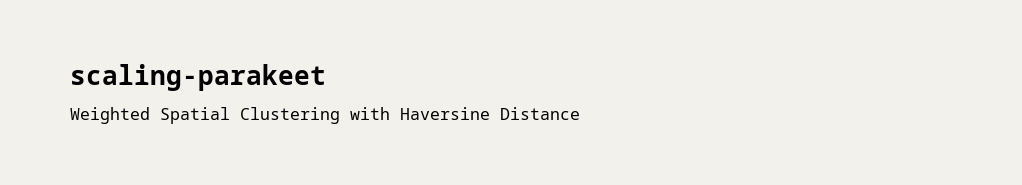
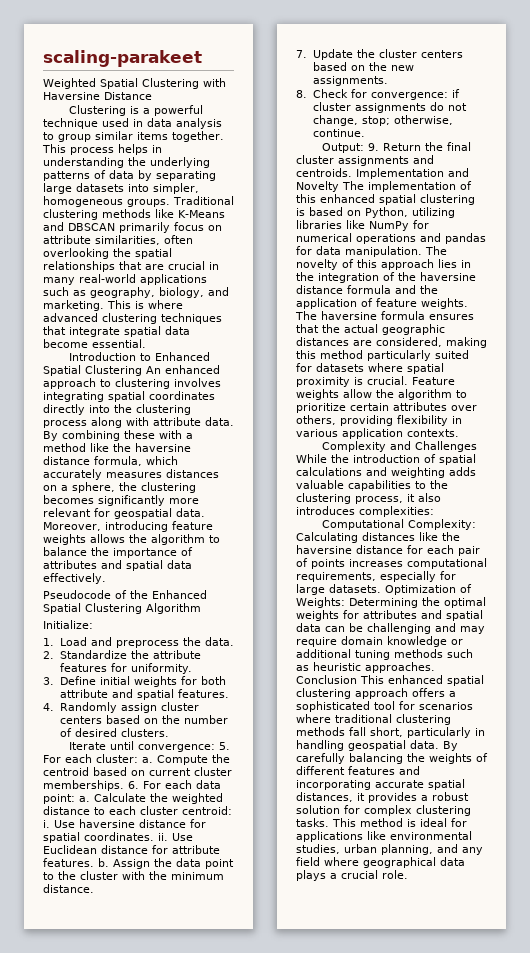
(580, 113) none -> [68,105,203,116] [43,118,222,129] [43,131,224,142] [42,144,162,155] [43,157,210,168] [43,170,216,181] [43,183,199,194] [43,196,234,207] [43,209,225,220] [43,222,222,233] [43,235,193,245] [43,248,172,259] [43,261,219,272] [43,274,207,285] [43,287,229,298] [43,300,183,311] [43,313,222,324] [43,326,190,337] [43,339,146,348] [68,352,210,361] [43,365,220,376] [43,378,221,389] [43,391,215,402] [43,404,191,415] [43,417,234,428] [43,430,193,441] [43,443,191,452] [43,456,178,466] [43,469,219,480] [43,482,196,493] [43,495,199,506] [43,508,205,519] [43,521,213,532] [43,534,220,545] [43,547,193,558] [43,560,192,571] [43,573,106,584] [43,590,207,599] [43,603,201,614] [43,620,93,629] [43,637,234,648] [43,650,201,659] [59,663,193,674] [43,676,226,687] [59,689,229,700] [43,702,199,713] [59,715,228,724] [59,728,169,737] [68,741,230,752] [43,754,230,765] [43,767,232,776] [43,780,221,791] [43,793,223,804] [43,806,232,815] [43,819,206,828] [43,832,193,843] [43,845,220,854] [43,858,234,869] [43,871,224,880] [43,884,94,893] [296,49,463,60] [312,62,414,71] [312,76,388,86] [296,89,460,100] [312,102,467,113] [312,115,453,126] [312,129,365,137] [321,142,471,153] [296,155,434,166] [296,168,469,179] [296,181,472,192] [296,194,475,205] [296,207,455,218] [296,220,429,231] [296,233,486,244] [296,246,447,257] [296,259,471,270] [296,272,476,283] [296,285,438,294] [296,298,468,309] [295,311,474,320] [296,324,445,335] [296,337,487,348] [296,350,469,361] [296,363,444,374] [296,376,455,387] [296,389,467,400] [296,402,477,413] [296,415,462,426] [296,428,459,439] [321,441,477,452] [296,454,476,465] [296,467,476,478] [296,480,448,491] [296,493,441,504] [296,506,434,517] [321,519,476,530] [296,532,460,543] [296,545,480,556] [296,558,487,569] [296,571,456,582] [296,584,472,595] [296,597,486,608] [296,610,483,621] [296,623,485,634] [296,636,463,647] [296,649,473,660] [296,662,435,673] [296,675,484,686] [296,688,456,699] [296,701,473,712] [296,714,451,725] [296,727,485,738] [296,740,458,751] [296,753,488,764] [296,766,420,775] [296,779,465,790] [296,792,469,803] [296,805,471,816] [296,818,467,827] [296,831,472,842] [296,844,483,855] [296,857,465,868] [296,870,408,881] // Clustering is a powerful technique used in data analysis to group similar items together. This process helps in understanding the underlying patterns of data by separating large datasets into simpler, homogeneous groups. Traditional clustering methods like K-Means and DBSCAN primarily focus on attribute similarities, often overlooking the spatial relationships that are crucial in many real-world applications such as geography, biology, and marketing. This is where advanced clustering techniques that integrate spatial data become essential. // Introduction to Enhanced Spatial Clustering An enhanced approach to clustering involves integrating spatial coordinates directly into the clustering process along with attribute data. By combining these with a method like the haversine distance formula, which accurately measures distances on a sphere, the clustering becomes significantly more relevant for geospatial data. Moreover, introducing feature weights allows the algorithm to balance the importance of attributes and spatial data effectively. // Pseudocode of the Enhanced Spatial Clustering Algorithm // Initialize: // 1. Load and preprocess the data. // 2. Standardize the attribute features for uniformity. // 3. Define initial weights for both attribute and spatial features. // 4. Randomly assign cluster centers based on the number of desired clusters. // Iterate until convergence: 5. For each cluster: a. Compute the centroid based on current cluster memberships. 6. For each data point: a. Calculate the weighted distance to each cluster centroid: i. Use haversine distance for spatial coordinates. ii. Use Euclidean distance for attribute features. b. Assign the data point to the cluster with the minimum distance. // 7. Update the cluster centers based on the new assignments. // 8. Check for convergence: if cluster assignments do not change, stop; otherwise, continue. // Output: 9. Return the final cluster assignments and centroids. Implementation and Novelty The implementation of this enhanced spatial clustering is based on Python, utilizing libraries like NumPy for numerical operations and pandas for data manipulation. The novelty of this approach lies in the integration of the haversine distance formula and the application of feature weights. The haversine formula ensures that the actual geographic distances are considered, making this method particularly suited for datasets where spatial proximity is crucial. Feature weights allow the algorithm to prioritize certain attributes over others, providing flexibility in various application contexts. // Complexity and Challenges While the introduction of spatial calculations and weighting adds valuable capabilities to the clustering process, it also introduces complexities: // Computational Complexity: Calculating distances like the haversine distance for each pair of points increases computational requirements, especially for large datasets. Optimization of Weights: Determining the optimal weights for attributes and spatial data can be challenging and may require domain knowledge or additional tuning methods such as heuristic approaches. Conclusion This enhanced spatial clustering approach offers a sophisticated tool for scenarios where traditional clustering methods fall short, particularly in handling geospatial data. By carefully balancing the weights of different features and incorporating accurate spatial distances, it provides a robust solution for complex clustering tasks. This method is ideal for applications like environmental studies, urban planning, and any field where geographical data plays a crucial role.

